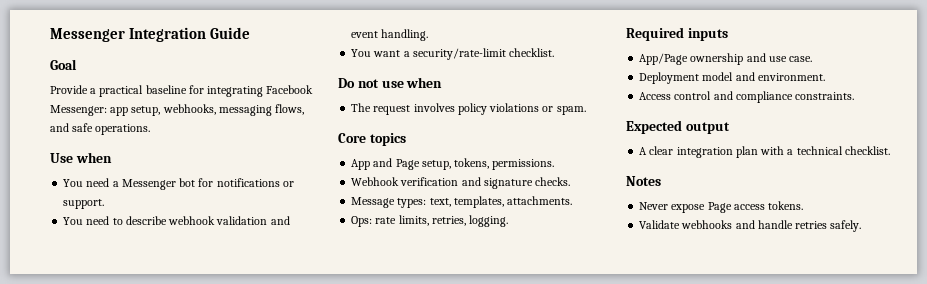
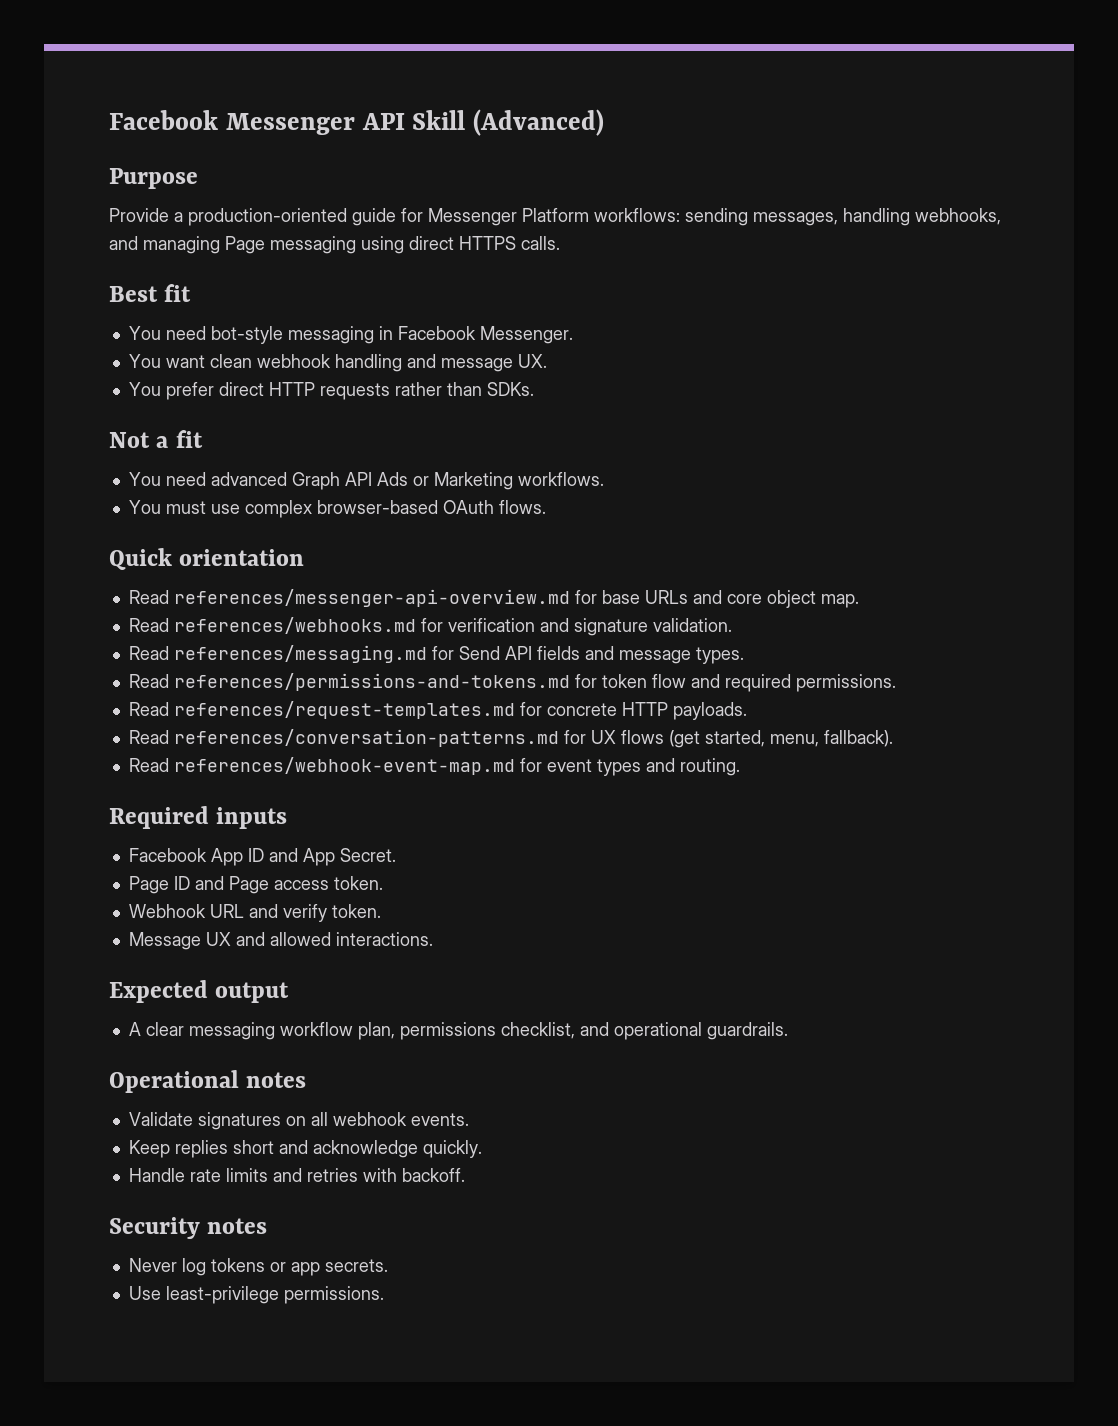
[50,27,251,42] [50,59,77,70] [50,85,314,97] [50,104,305,116] [50,123,151,135] [50,152,112,163] [63,178,294,190] [63,199,105,209] [63,216,290,225] [351,29,429,41] [351,48,555,60] [338,77,443,88] [351,103,586,115] [338,133,406,146] [351,158,555,170] [351,177,571,189] [351,196,573,208] [351,215,509,227] [626,27,728,41] [639,53,813,65] [639,72,825,84] [639,91,855,103] [626,120,730,134] [639,146,890,158] [626,176,661,186] [639,201,804,213] [639,220,862,232] Messenger Integration Guide // Goal // Provide a practical baseline for integrating Facebook Messenger: app setup, webhooks, messaging flows, and safe operations. // Use when // You need a Messenger bot for notifications or support. // You need to describe webhook validation and event handling. // You want a security/rate-limit checklist. // Do not use when // The request involves policy violations or spam. // Core topics // App and Page setup, tokens, permissions. // Webhook verification and signature checks. // Message types: text, templates, attachments. // Ops: rate limits, retries, logging. // Required inputs // App/Page ownership and use case. // Deployment model and environment. // Access control and compliance constraints. // Expected output // A clear integration plan with a technical checklist. // Notes // Never expose Page access tokens. // Validate webhooks and handle retries safely. -> [109,109,605,136] [109,168,198,189] [109,208,1001,226] [109,236,560,254] [109,284,192,302] [128,326,573,344] [128,354,547,372] [128,382,534,400] [109,430,203,448] [128,472,604,490] [128,500,546,518] [109,548,305,570] [128,589,859,608] [128,617,732,636] [128,645,744,664] [128,673,896,692] [128,701,747,720] [128,729,893,748] [128,757,740,776] [109,806,288,829] [128,848,396,866] [128,876,383,894] [128,904,381,922] [128,932,433,950] [109,980,290,1003] [128,1022,788,1040] [109,1070,307,1093] [128,1112,469,1130] [128,1140,482,1158] [128,1168,465,1182] [109,1217,268,1239] [128,1258,388,1276] [128,1286,384,1304] Facebook Messenger API Skill (Advanced) // Purpose // Provide a production-oriented guide for Messenger Platform workflows: sending messages, handling webhooks, and managing Page messaging using direct HTTPS calls. // Best fit // You need bot-style messaging in Facebook Messenger. // You want clean webhook handling and message UX. // You prefer direct HTTP requests rather than SDKs. // Not a fit // You need advanced Graph API Ads or Marketing workflows. // You must use complex browser-based OAuth flows. // Quick orientation // Read references/messenger-api-overview.md for base URLs and core object map. // Read references/webhooks.md for verification and signature validation. // Read references/messaging.md for Send API fields and message types. // Read references/permissions-and-tokens.md for token flow and required permissions. // Read references/request-templates.md for concrete HTTP payloads. // Read references/conversation-patterns.md for UX flows (get started, menu, fallback). // Read references/webhook-event-map.md for event types and routing. // Required inputs // Facebook App ID and App Secret. // Page ID and Page access token. // Webhook URL and verify token. // Message UX and allowed interactions. // Expected output // A clear messaging workflow plan, permissions checklist, and operational guardrails. // Operational notes // Validate signatures on all webhook events. // Keep replies short and acknowledge quickly. // Handle rate limits and retries with backoff. // Security notes // Never log tokens or app secrets. // Use least-privilege permissions.

